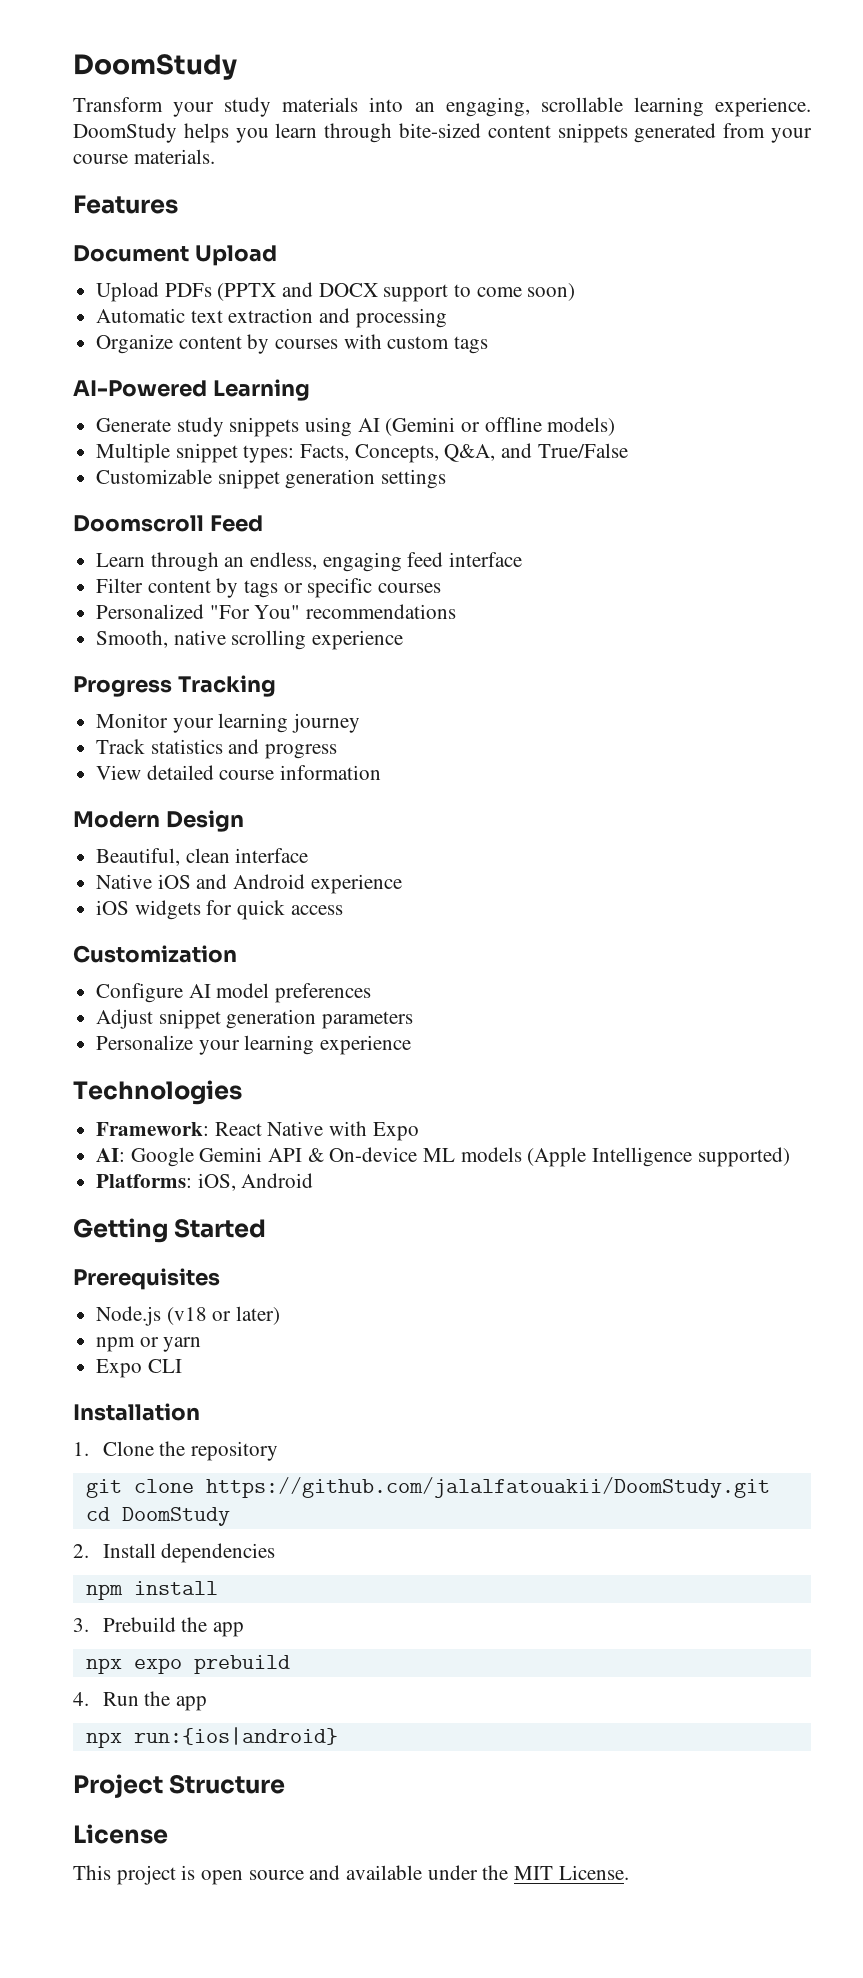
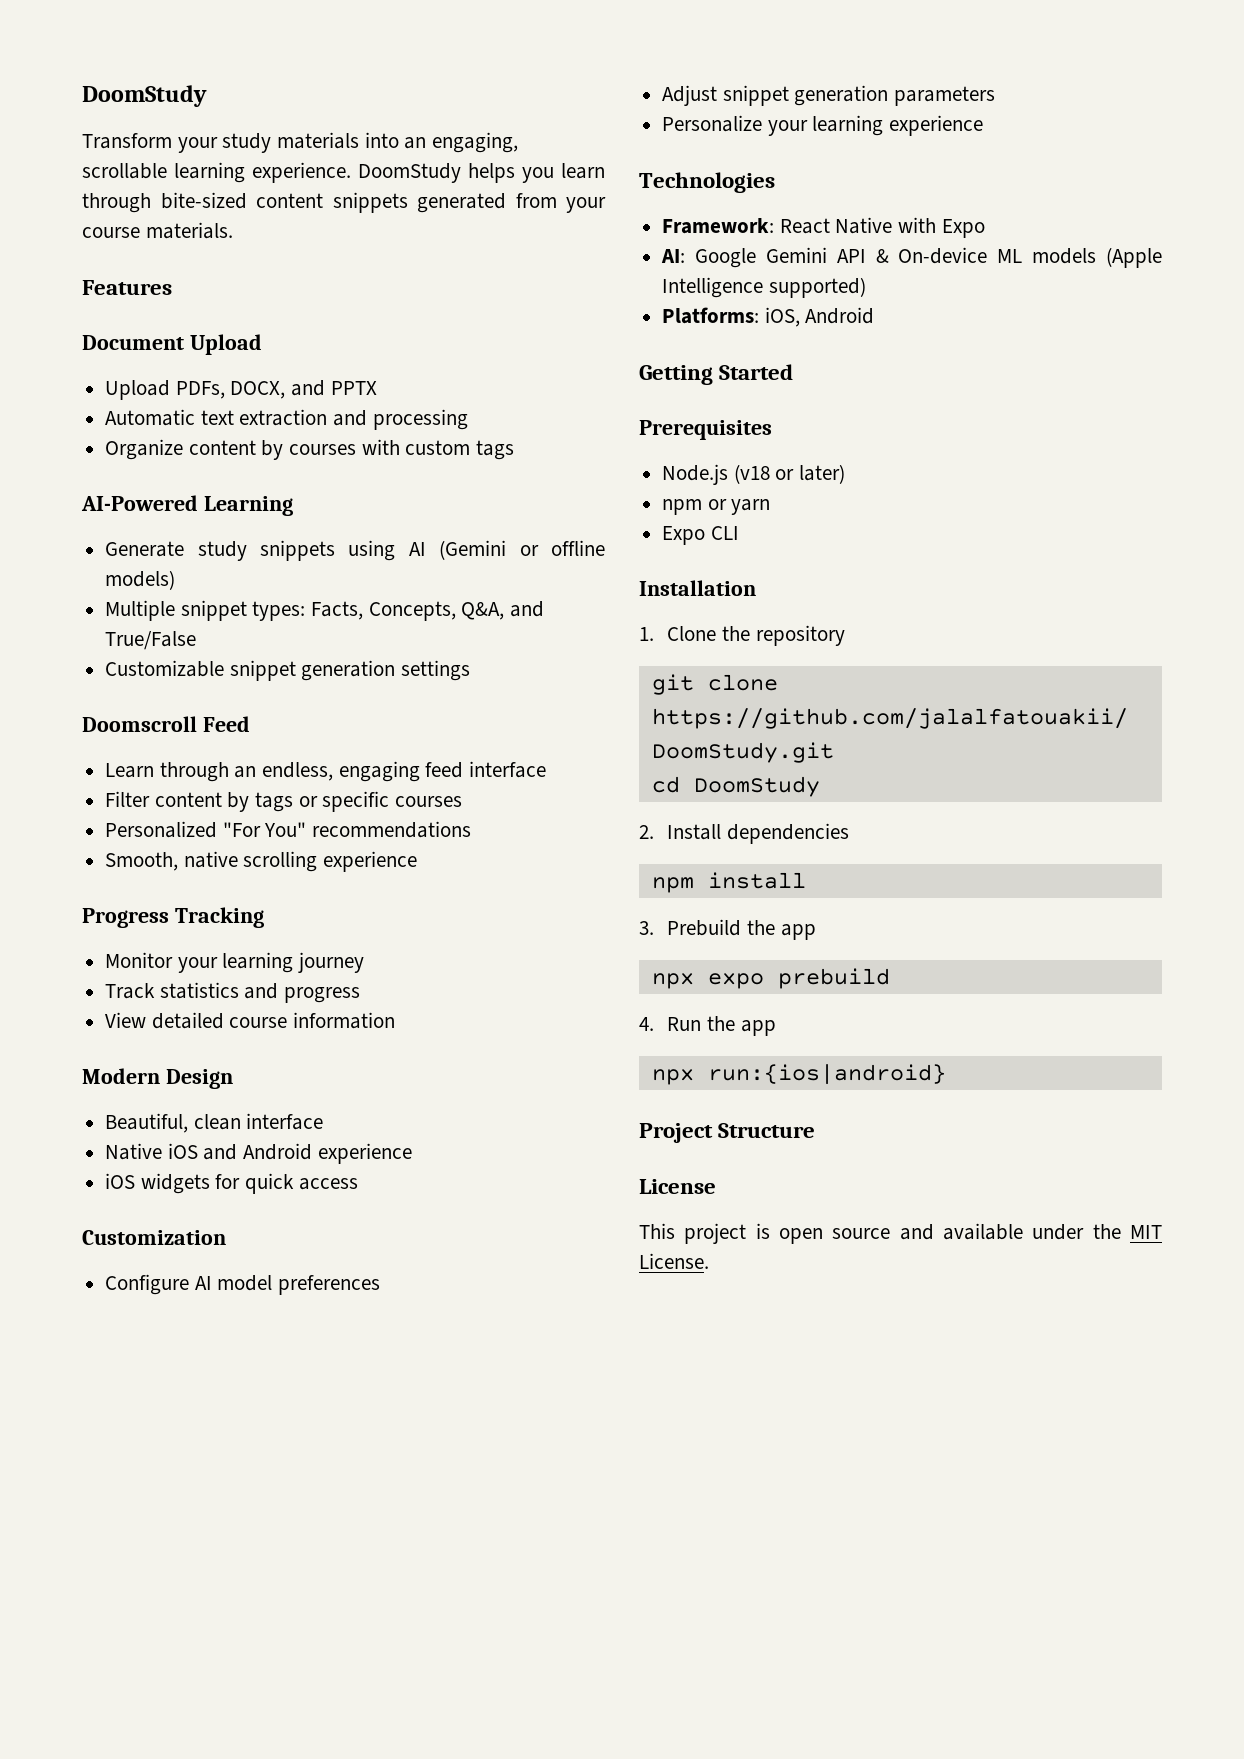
[164,282,576,302] PDFs (PPTX and DOCX support to come soon) -> [175,380,377,399] PDFs, DOCX, and PPTX

